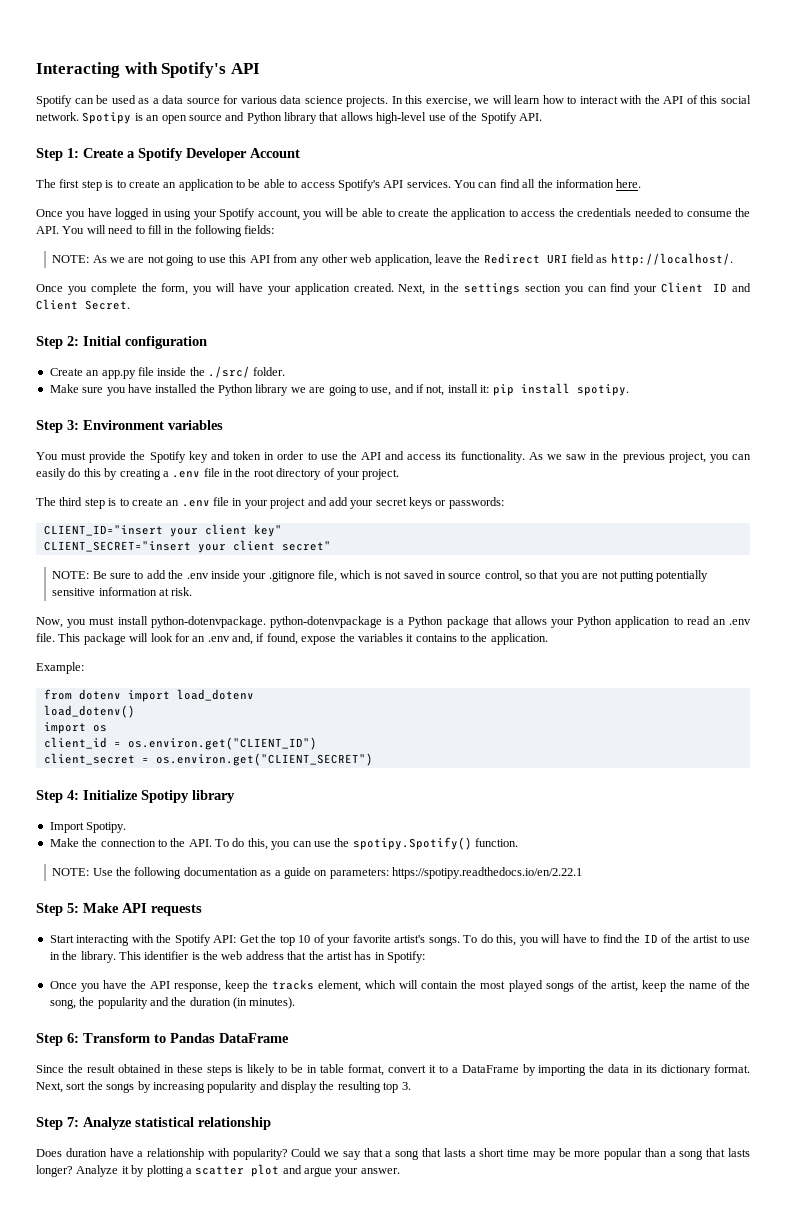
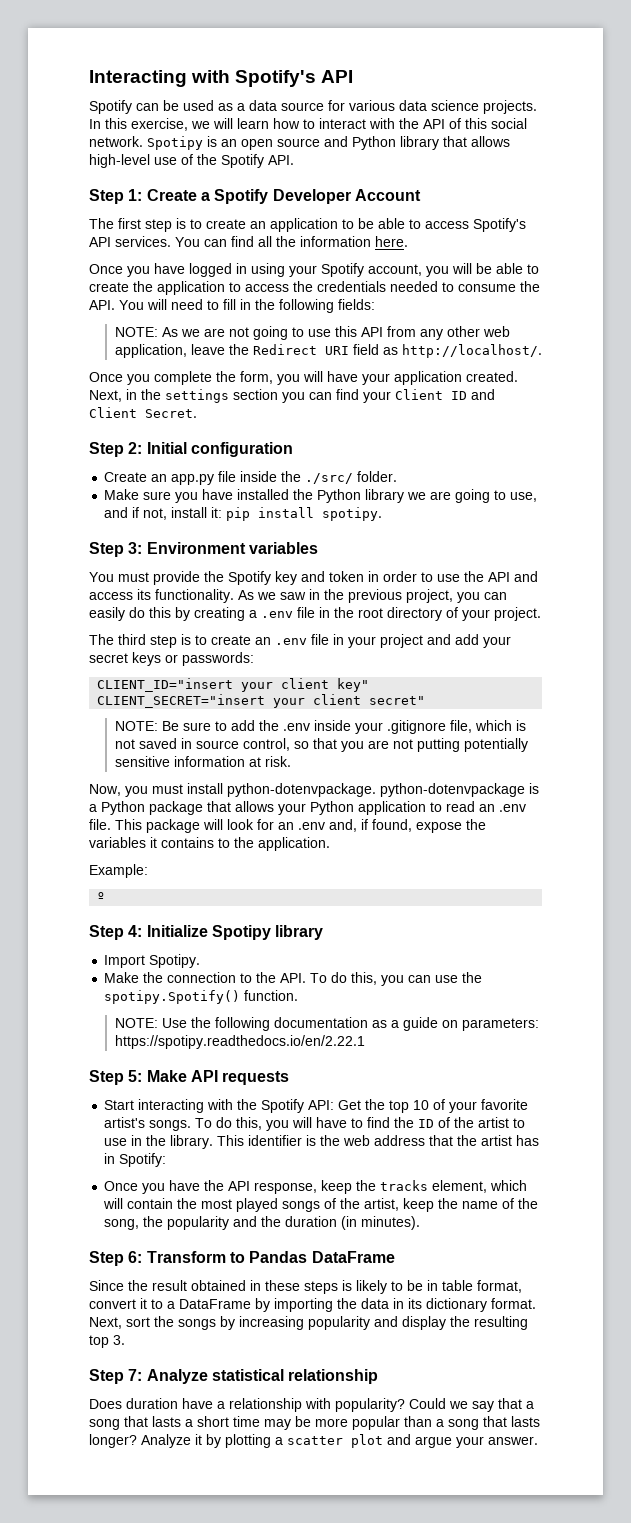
[43,689,254,702] [43,705,135,718] [43,722,107,734] [43,737,317,750] [43,753,373,766] from dotenv import load_dotenv // load_dotenv() // import os // client_id = os.environ.get("CLIENT_ID") // client_secret = os.environ.get("CLIENT_SECRET") -> [97,892,106,901] º

